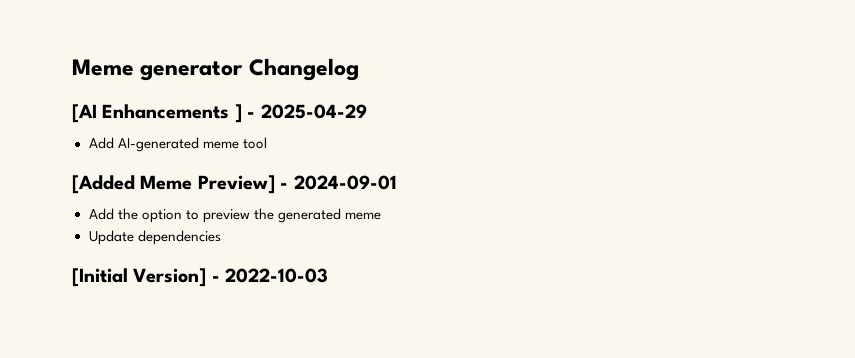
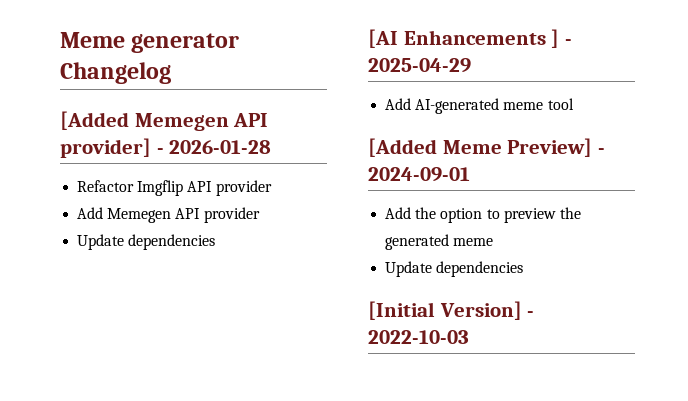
(359, 69) none -> [60,111,269,131] [60,138,272,158] [77,180,272,196] [77,207,260,223] [77,234,216,250] // [Added Memegen API provider] - 2026-01-28 // Refactor Imgflip API provider // Add Memegen API provider // Update dependencies

